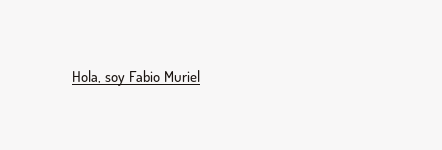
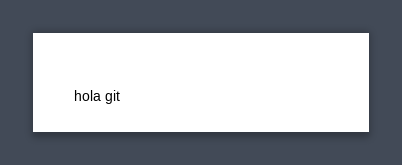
[72,70,201,86] Hola, soy Fabio Muriel -> [74,90,120,104] hola git

